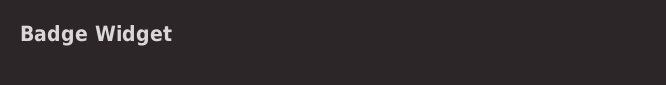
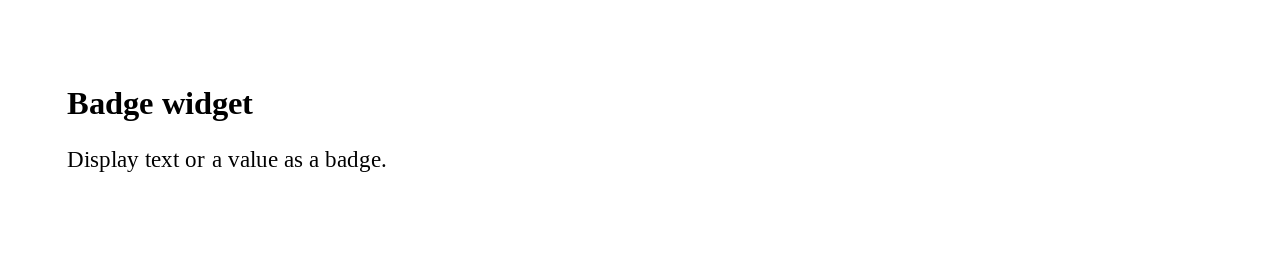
[95,25,172,46] Widget -> [161,92,253,121] [67,151,388,172] widget // Display text or a value as a badge.

